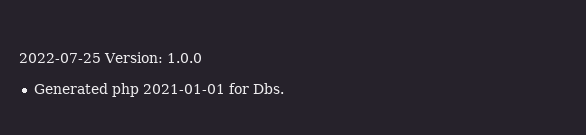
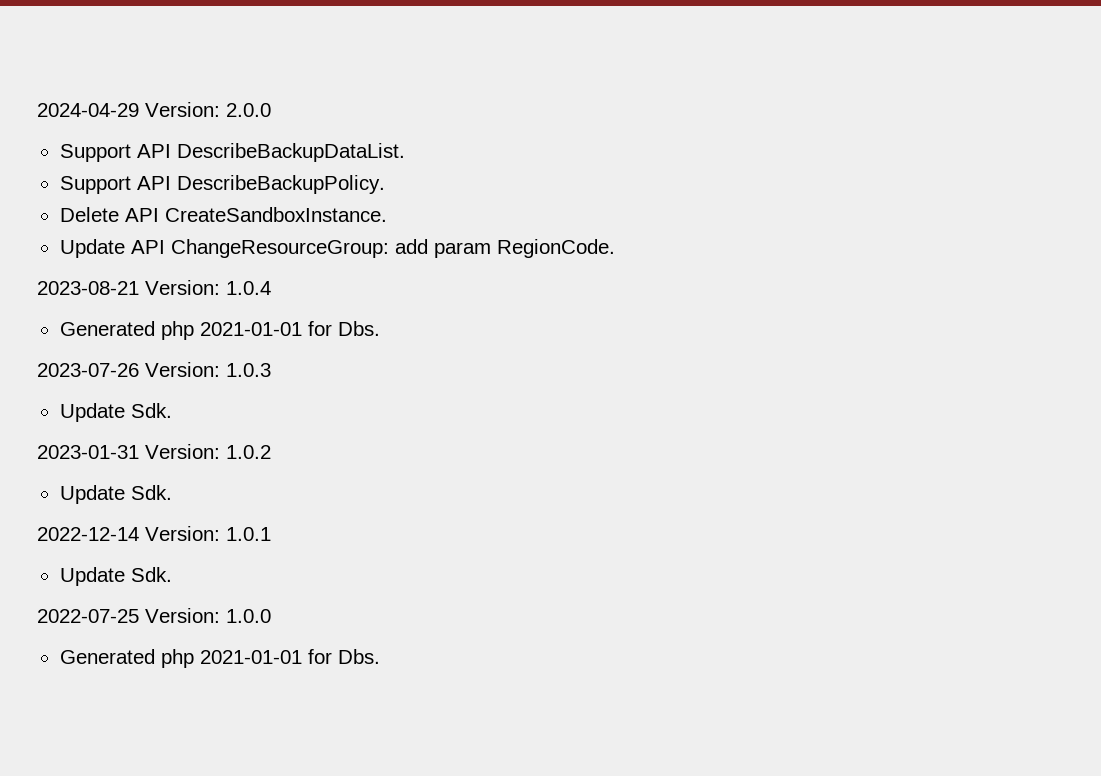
(19, 58) none -> [37,102,271,117] [59,143,405,162] [59,175,385,194] [59,207,387,222] [59,239,615,258] [37,280,271,295] [59,321,380,340] [37,362,271,377] [59,403,172,422] [37,444,271,459] [59,485,172,504] [37,526,271,541] [59,567,172,586] 2024-04-29 Version: 2.0.0 // Support API DescribeBackupDataList. // Support API DescribeBackupPolicy. // Delete API CreateSandboxInstance. // Update API ChangeResourceGroup: add param RegionCode. // 2023-08-21 Version: 1.0.4 // Generated php 2021-01-01 for Dbs. // 2023-07-26 Version: 1.0.3 // Update Sdk. // 2023-01-31 Version: 1.0.2 // Update Sdk. // 2022-12-14 Version: 1.0.1 // Update Sdk. //

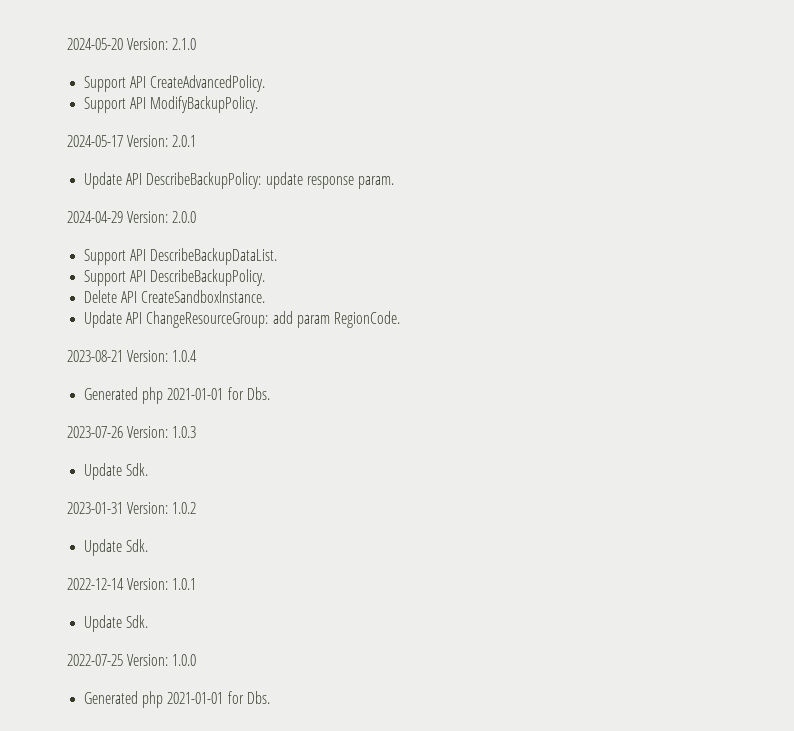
(37, 110) none -> [67,38,197,50] [84,75,266,92] [84,96,259,113] [67,135,197,147] [84,172,394,189] 2024-05-20 Version: 2.1.0 // Support API CreateAdvancedPolicy. // Support API ModifyBackupPolicy. // 2024-05-17 Version: 2.0.1 // Update API DescribeBackupPolicy: update response param. //

